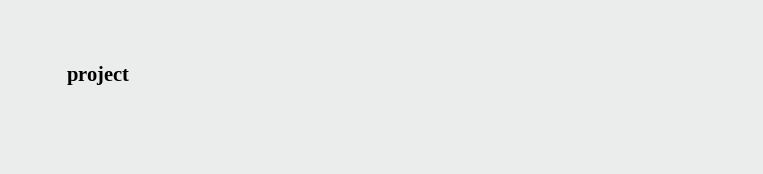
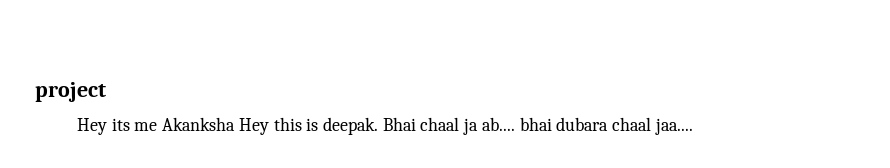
(129, 75) none -> [76,117,693,135] // Hey its me Akanksha Hey this is deepak. Bhai chaal ja ab.... bhai dubara chaal jaa....

